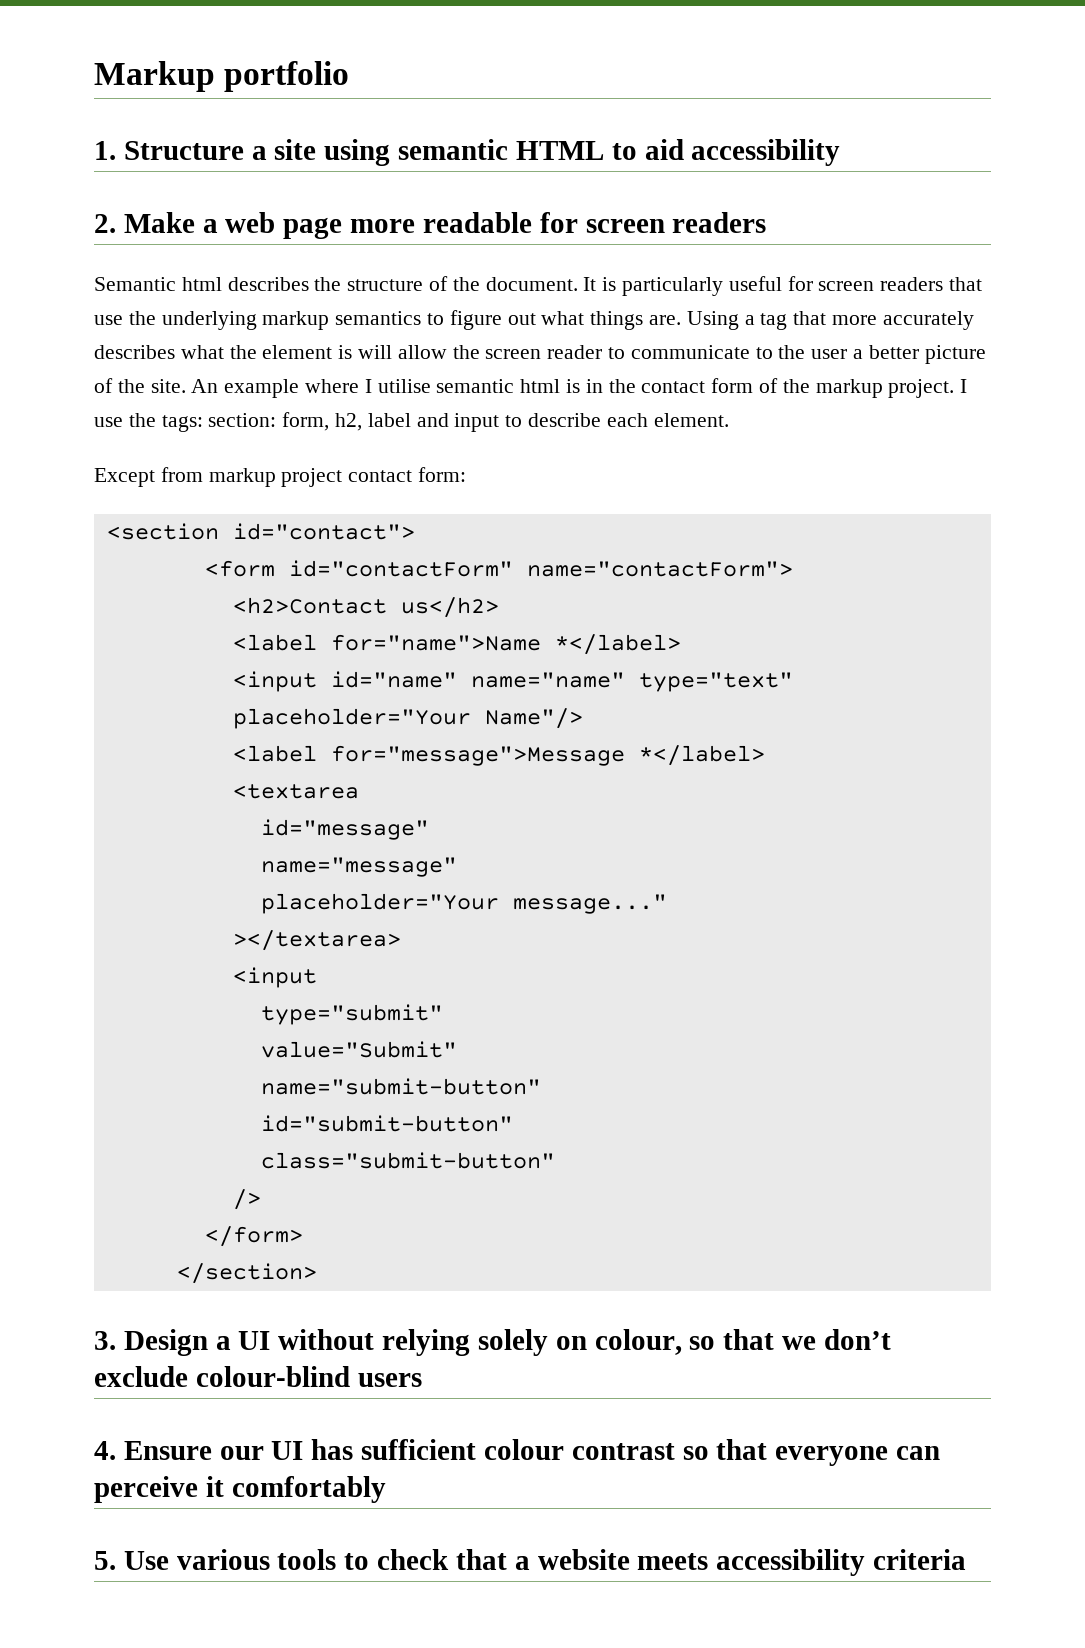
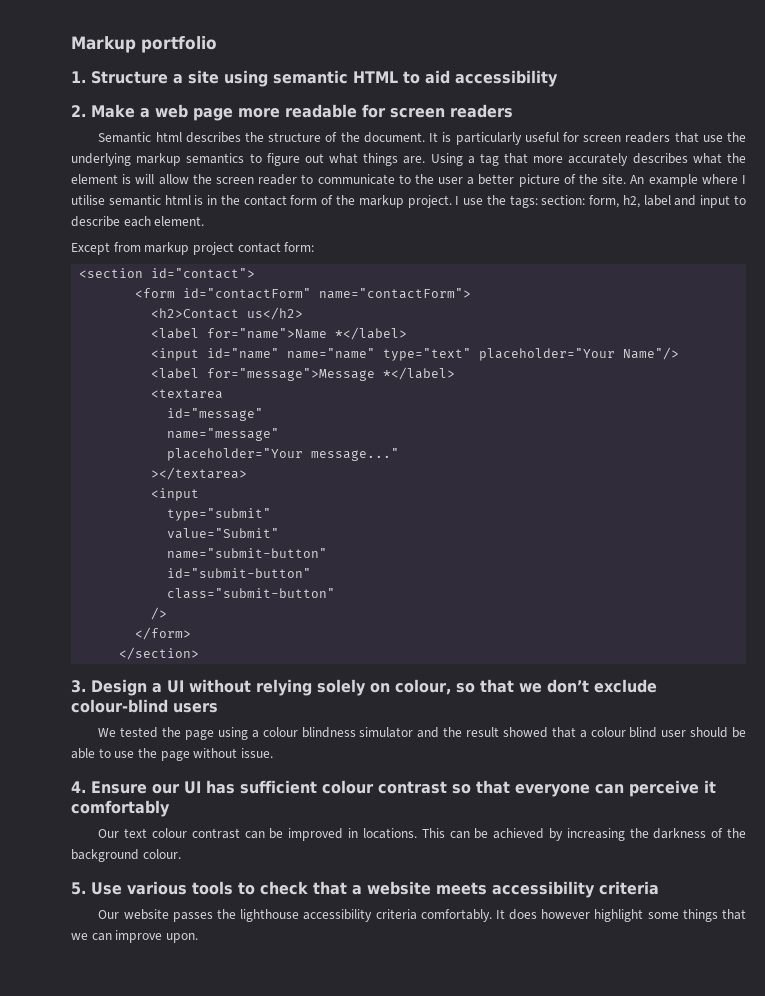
(422, 1380) none -> [98,727,747,740] [71,748,273,761] // We tested the page using a colour blindness simulator and the result showed that a colour blind user should be able to use the page without issue.
(386, 1489) none -> [98,828,747,841] [71,849,181,862] // Our text colour contrast can be improved in locations. This can be achieved by increasing the darkness of the background colour.
(967, 1559) none -> [98,909,746,922] [71,930,198,943] // Our website passes the lighthouse accessibility criteria comfortably. It does however highlight some things that we can improve upon.

